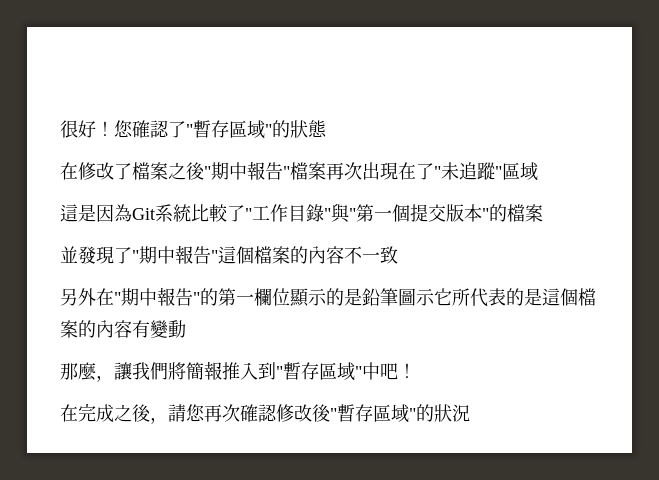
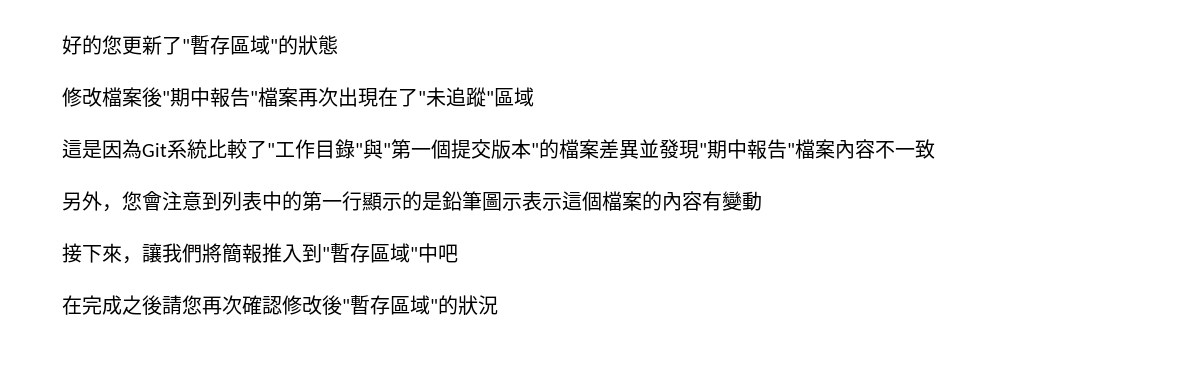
[60,120,169,138] 很好！您確認 -> [62,35,162,55] 好的您更新
[60,162,186,180] 在修改了檔案之 -> [62,87,142,107] 修改檔案
[60,245,308,264] // 並發現了"期中報告"這個檔案的 -> [599,139,835,160] 差異並發現"期中報告"檔案
[96,287,290,306] 在"期中報告"的第一欄位 -> [102,191,362,212] ，您會注意到列表中的第一行
[434,288,542,307] 它所代表的是 -> [522,191,562,211] 表示
[60,362,96,381] 那麼 -> [62,243,122,263] 接下來
[398,363,416,378] ！ -> (458, 253) none
[150,417,168,424] ， -> (162, 305) none

